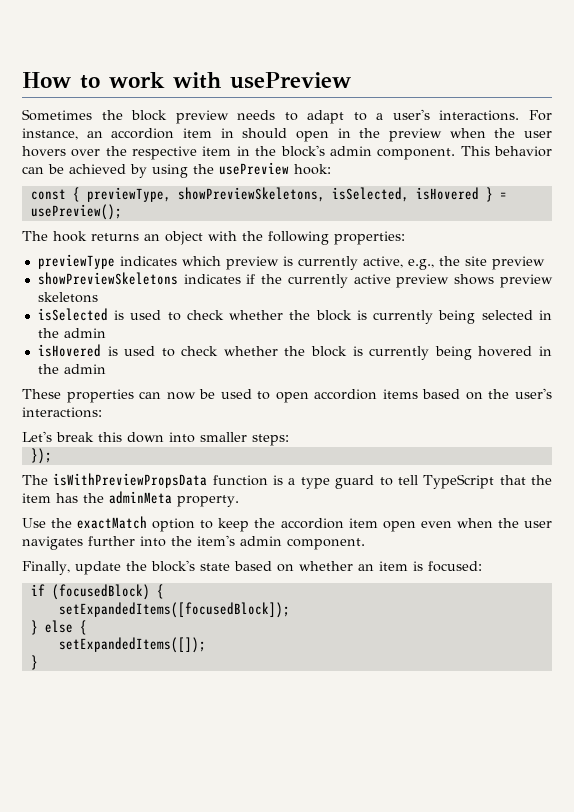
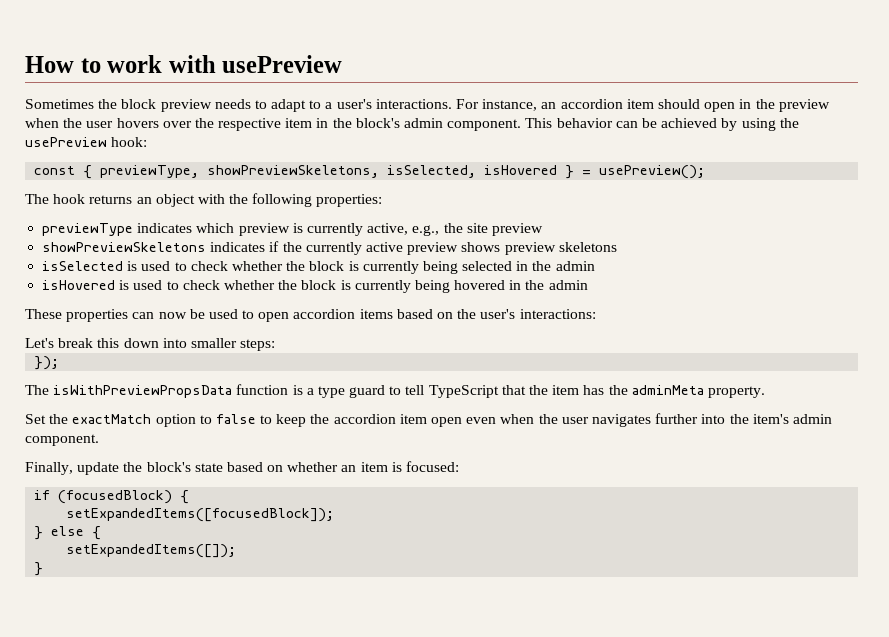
[220,128,234,138] in -> (654, 104) none
[22,518,46,528] Use -> [25,414,46,424] Set
(214, 524) none -> [215,414,273,424] false to

